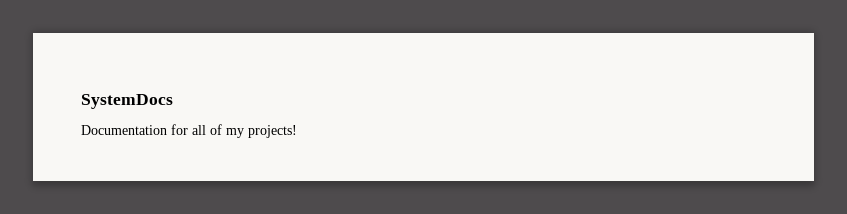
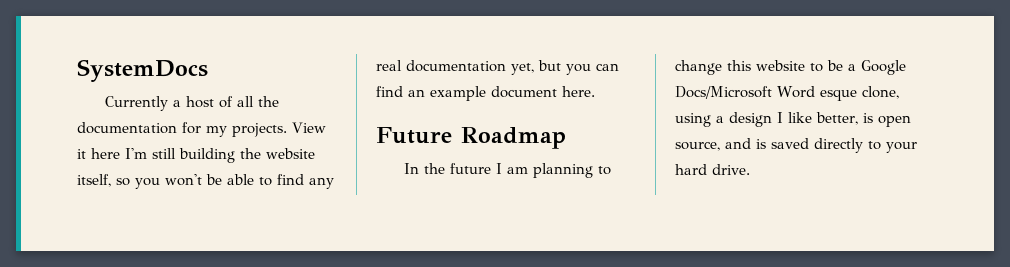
[81,124,297,138] Documentation for all of my projects! -> [105,96,280,111] [77,122,326,137] [77,148,315,163] [77,174,334,189] [376,60,619,75] [376,86,595,101] [376,127,566,149] [404,163,612,178] [675,60,906,75] [675,86,899,101] [675,112,911,127] [675,138,917,153] [675,164,750,175] Currently a host of all the documentation for my projects. View it here I'm still building the website itself, so you won't be able to find any real documentation yet, but you can find an example document here. // Future Roadmap // In the future I am planning to change this website to be a Google Docs/Microsoft Word esque clone, using a design I like better, is open source, and is saved directly to your hard drive.

